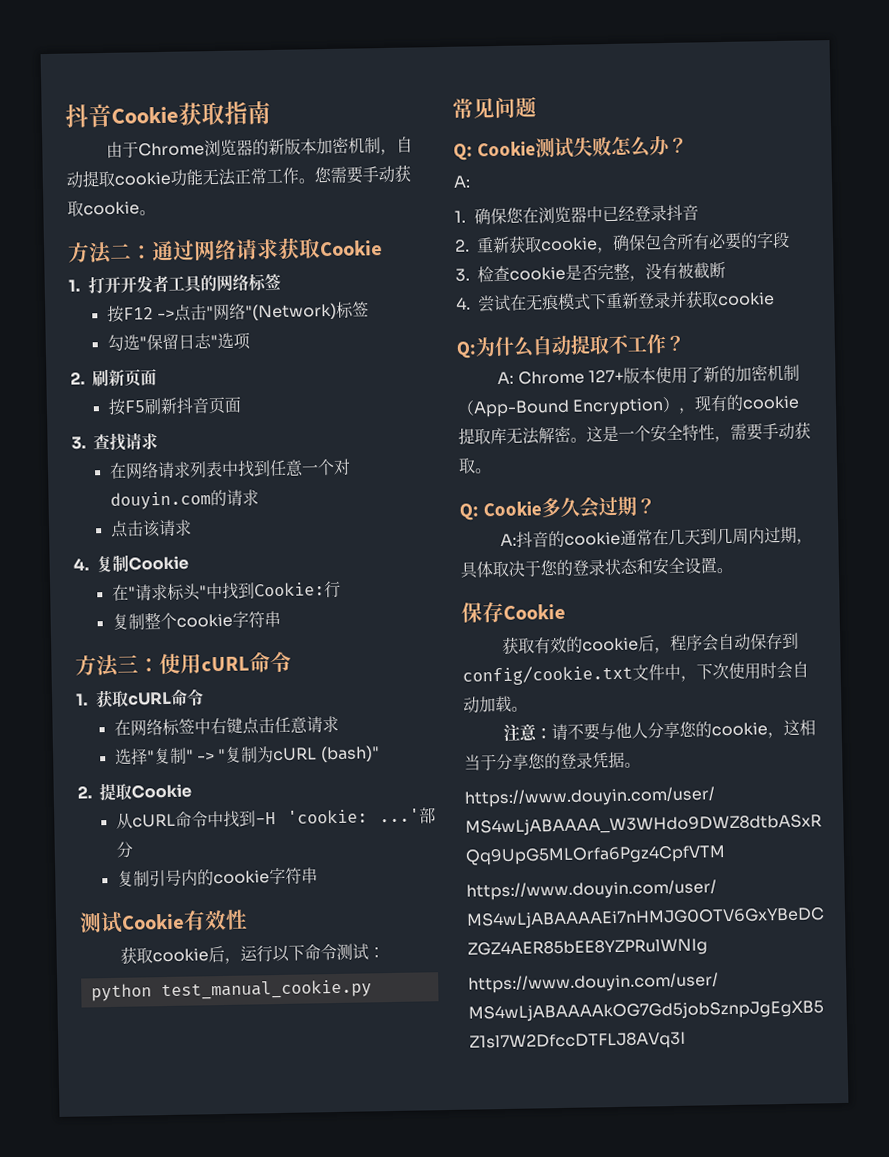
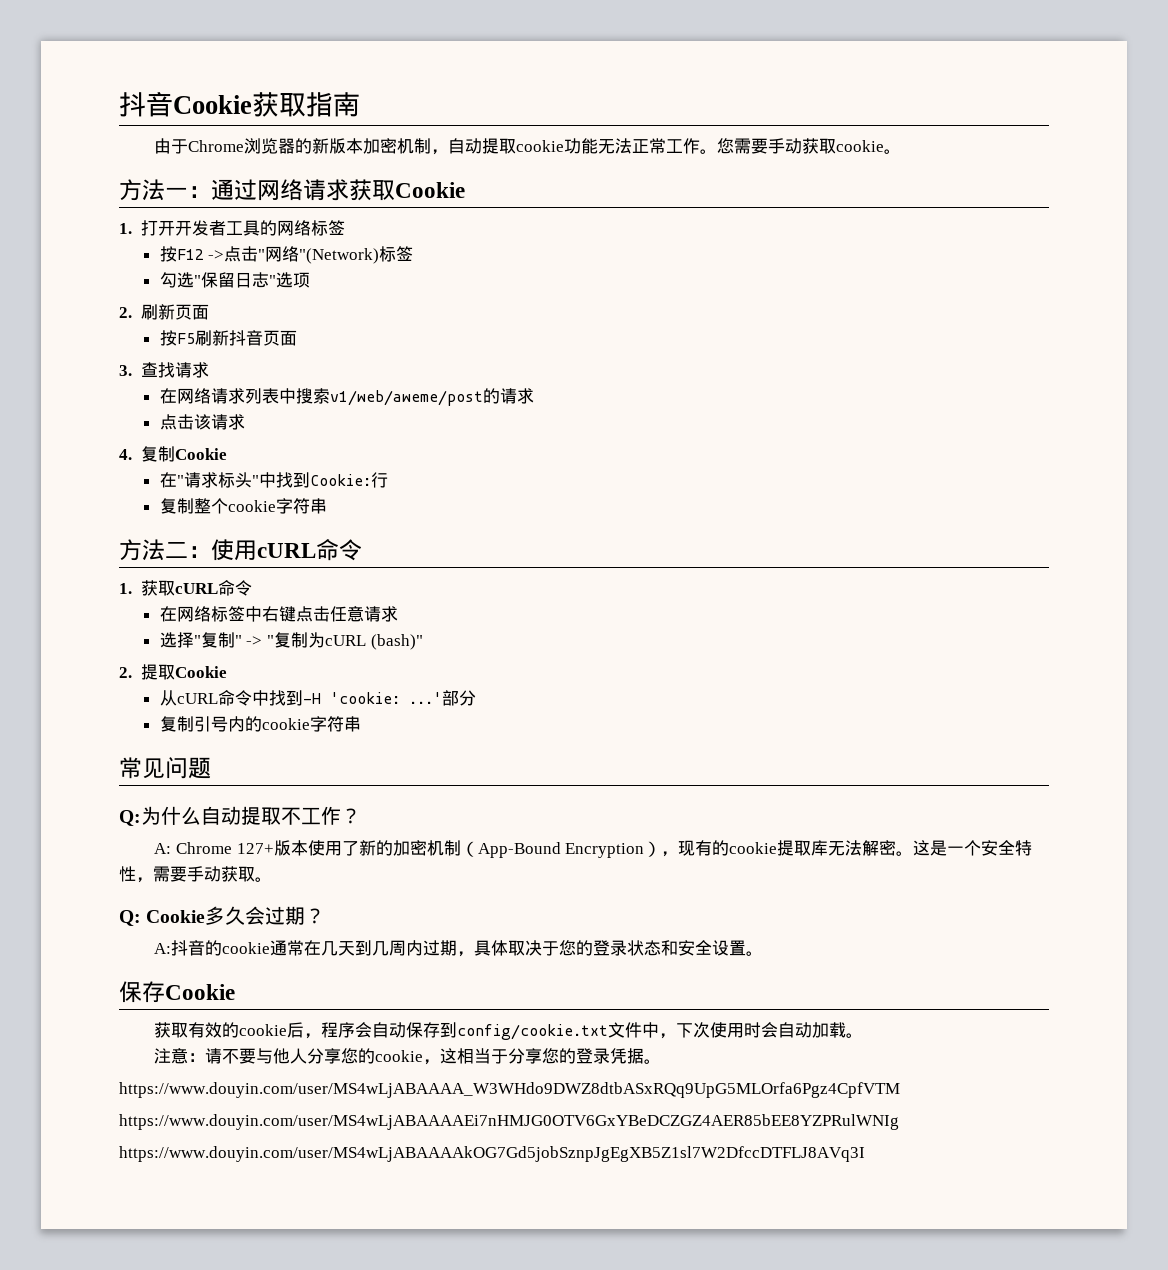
[109,243,132,260] 二 -> [165,187,188,198] 一
[236,458,351,478] [109,491,211,510] 找到任意一个对douyin.com -> [295,388,483,406] 搜索v1/web/aweme/post
[117,654,139,673] 三 -> [165,542,188,558] 二
[79,909,248,934] [120,943,386,964] [90,979,372,1002] [452,96,537,119] [453,135,689,161] [453,175,471,188] [454,204,700,225] [454,231,790,254] [455,261,726,283] [456,290,775,313] 测试Cookie有效性 // 获取cookie后，运行以下命令测试： // python test_manual_cookie.py // 常见问题 // Q: Cookie测试失败怎么办？ // A: // 1.确保您在浏览器中已经登录抖音 // 2.重新获取cookie，确保包含所有必要的字段 // 3.检查cookie是否完整，没有被截断 // 4.尝试在无痕模式下重新登录并获取cookie -> [119,757,211,779] 常见问题

